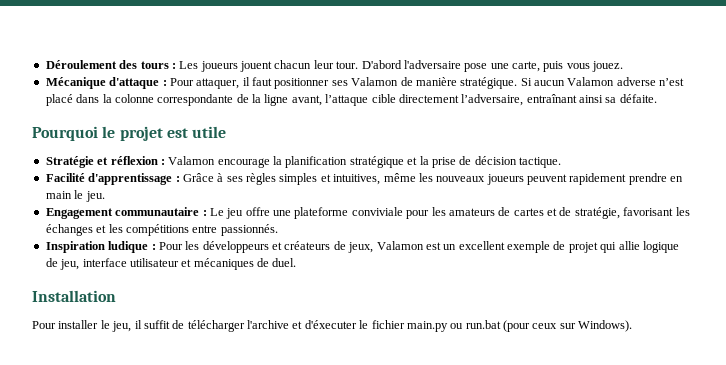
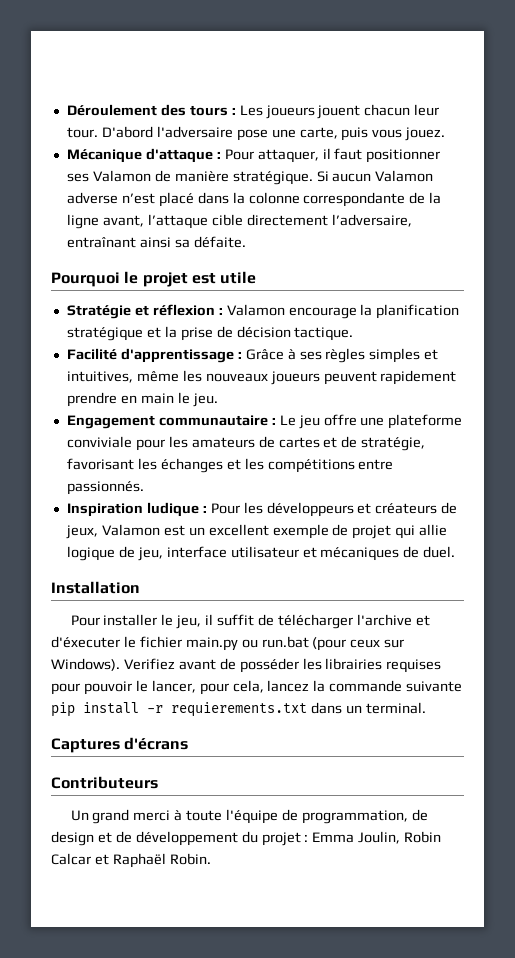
(633, 326) none -> [123,658,442,673] [51,680,463,695] [51,702,426,717] [51,737,189,753] [51,776,158,789] [70,809,428,824] [51,831,442,846] [51,853,211,868] Verifiez avant de posséder les librairies requises pour pouvoir le lancer, pour cela, lancez la commande suivante pip install -r requierements.txt dans un terminal. // Captures d'écrans // Contributeurs // Un grand merci à toute l'équipe de programmation, de design et de développement du projet : Emma Joulin, Robin Calcar et Raphaël Robin.

